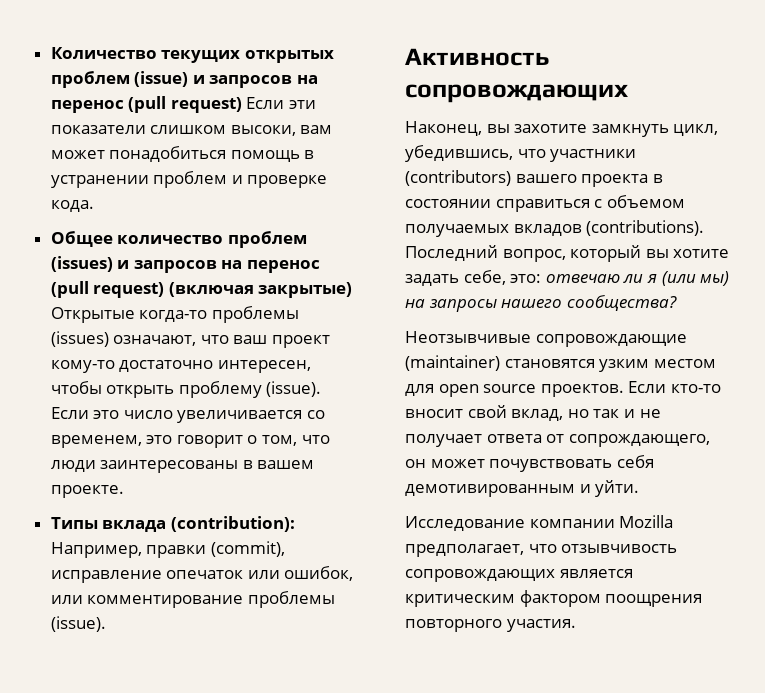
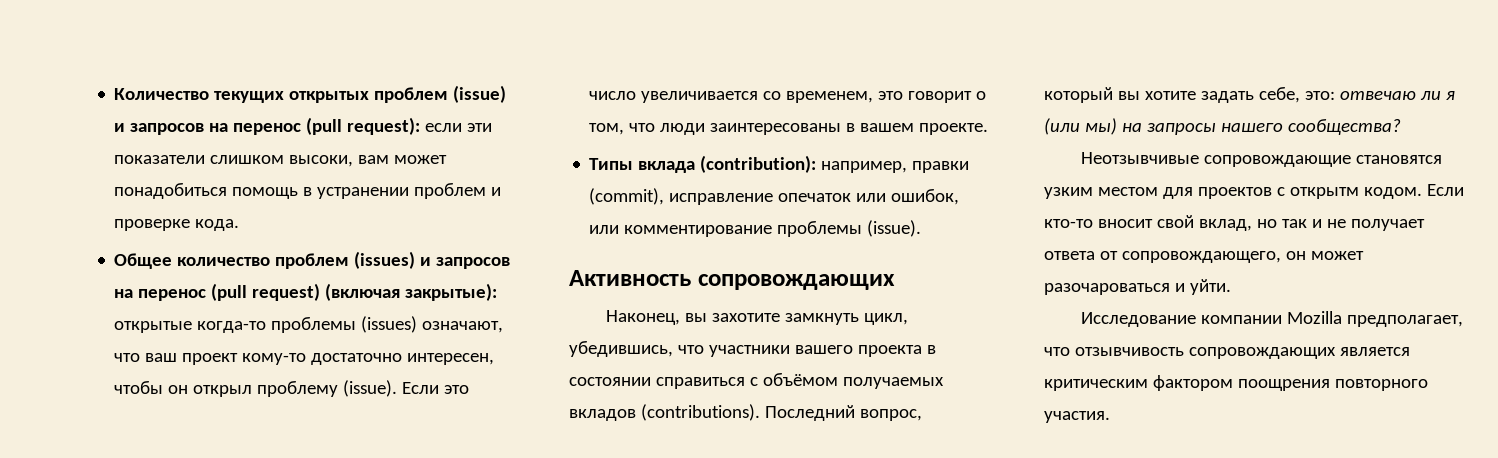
[170,97,285,113] request) Если -> [347,117,463,135] request): если
[258,282,353,298] [50,307,135,323] закрытые) Открытые -> [405,283,498,301] [114,321,193,333] закрытые): открытые
[106,385,175,398] открыть -> [168,385,253,397] он открыл
[50,542,142,558] Например, -> [821,161,908,173] например,
[405,170,511,186] (contributors) -> (790, 351) none
[606,195,685,208] объемом -> [762,373,838,386] объёмом
[405,355,500,371] (maintainer) -> (1351, 161) none
[438,384,624,397] open source проектов. -> [1197,187,1422,199] проектов с открытм кодом.
[568,434,710,447] сопрождающего, -> [1121,251,1281,263] сопровождающего,
[489,455,654,472] [405,484,575,497] почувствовать себя демотивированным -> [1044,283,1170,295] разочароваться

